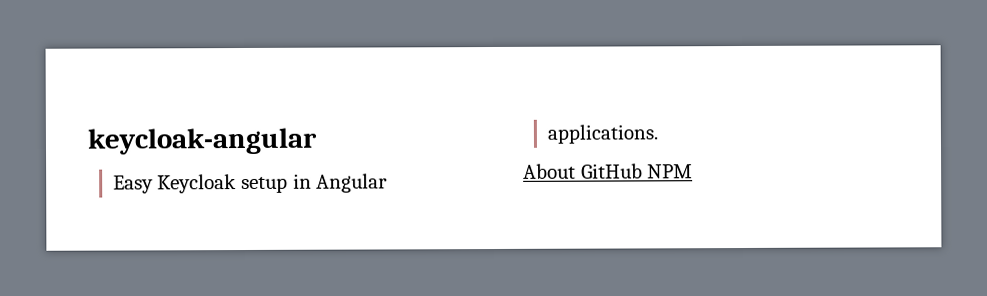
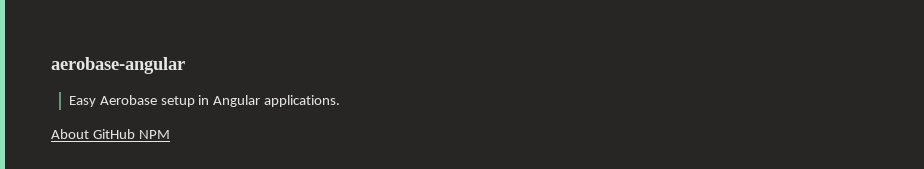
[87,127,318,155] keycloak-angular -> [51,57,185,74] aerobase-angular
[157,174,238,194] Keycloak -> [99,95,157,105] Aerobase

